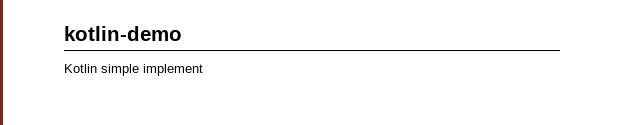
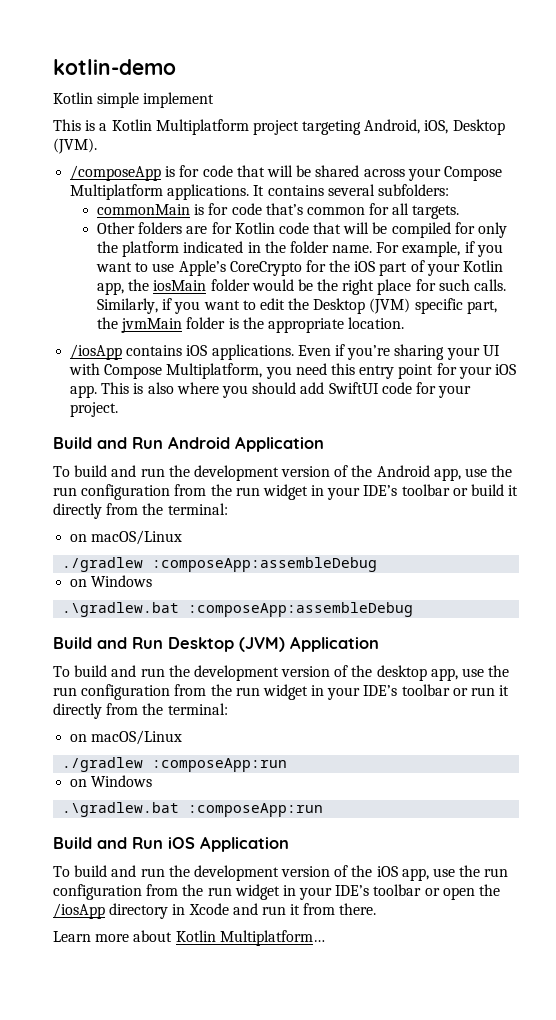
(203, 70) none -> [53,119,505,135] [53,138,97,154] [70,165,502,181] [70,184,449,200] [97,203,460,219] [97,222,508,238] [97,241,503,257] [96,260,504,276] [97,279,507,295] [97,298,497,314] [97,317,405,333] [70,344,500,360] [69,363,516,379] [70,382,472,398] [70,402,119,417] [53,436,324,452] [53,465,513,481] [53,484,519,500] [53,503,228,519] [70,530,183,545] [62,557,378,572] [70,575,153,587] [62,602,414,617] [53,636,379,652] [53,665,510,681] [53,684,510,700] [53,703,228,719] [70,730,183,745] [62,757,288,772] [70,775,153,787] [62,802,324,817] [53,836,289,852] [53,865,509,881] [53,884,501,900] [53,903,377,919] [53,930,325,946] // This is a Kotlin Multiplatform project targeting Android, iOS, Desktop (JVM). // /composeApp is for code that will be shared across your Compose Multiplatform applications. It contains several subfolders: // commonMain is for code that’s common for all targets. // Other folders are for Kotlin code that will be compiled for only the platform indicated in the folder name. For example, if you want to use Apple’s CoreCrypto for the iOS part of your Kotlin app, the iosMain folder would be the right place for such calls. Similarly, if you want to edit the Desktop (JVM) specific part, the jvmMain folder is the appropriate location. // /iosApp contains iOS applications. Even if you’re sharing your UI with Compose Multiplatform, you need this entry point for your iOS app. This is also where you should add SwiftUI code for your project. // Build and Run Android Application // To build and run the development version of the Android app, use the run configuration from the run widget in your IDE’s toolbar or build it directly from the terminal: // on macOS/Linux // ./gradlew :composeApp:assembleDebug // on Windows // .\gradlew.bat :composeApp:assembleDebug // Build and Run Desktop (JVM) Application // To build and run the development version of the desktop app, use the run configuration from the run widget in your IDE’s toolbar or run it directly from the terminal: // on macOS/Linux // ./gradlew :composeApp:run // on Windows // .\gradlew.bat :composeApp:run // Build and Run iOS Application // To build and run the development version of the iOS app, use the run configuration from the run widget in your IDE’s toolbar or open the /iosApp directory in Xcode and run it from there. // Learn more about Kotlin Multiplatform…

